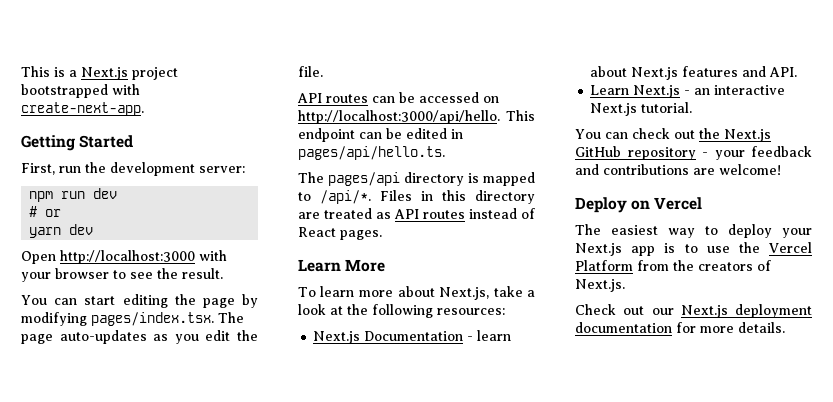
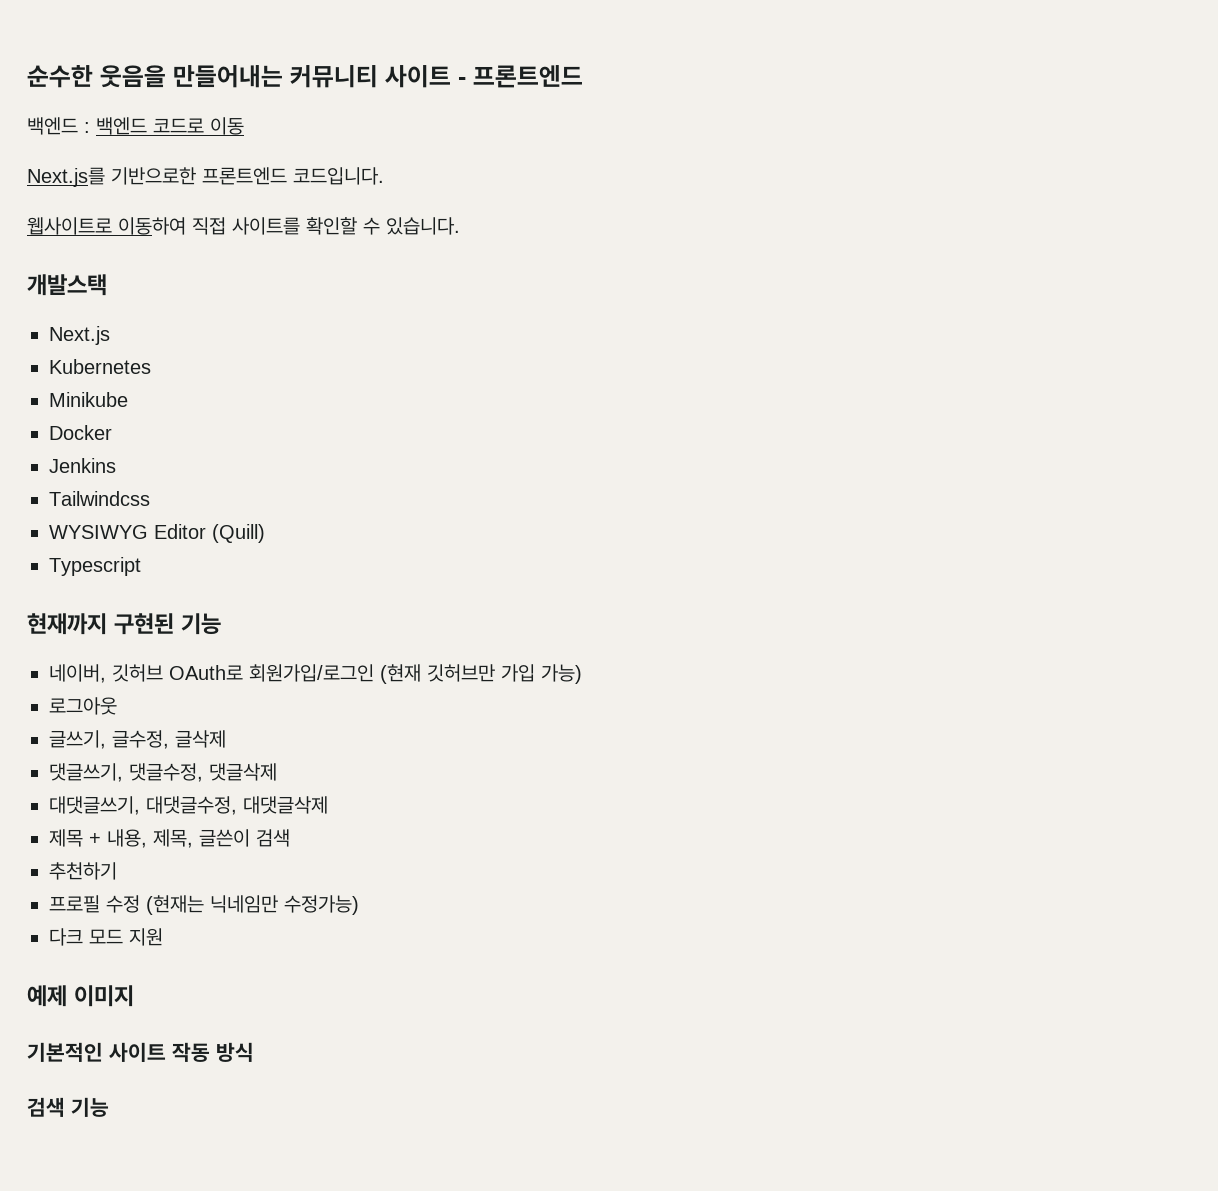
[21,66,178,80] [21,84,140,98] [21,102,144,116] [21,135,134,151] [21,162,245,176] [29,188,118,202] [29,206,62,217] [29,224,94,238] [21,250,227,264] [21,268,223,282] [21,294,258,308] [21,312,244,326] [21,330,258,344] [298,66,323,77] [297,92,499,103] [298,110,535,124] [298,128,463,142] [298,146,445,160] [298,172,535,186] [298,190,535,204] [298,208,535,219] [298,227,382,240] [298,259,386,272] [298,286,535,300] [298,304,505,318] [313,330,512,344] [590,66,798,80] [590,85,786,98] [590,102,693,116] [575,128,771,142] [575,146,812,160] [575,164,781,175] [575,197,703,213] [575,224,812,238] [575,242,812,256] [575,260,771,271] [575,279,625,292] [575,304,812,318] [575,322,785,333] This is a Next.js project bootstrapped with create-next-app. // Getting Started // First, run the development server: // npm run dev // # or // yarn dev // Open http://localhost:3000 with your browser to see the result. // You can start editing the page by modifying pages/index.tsx. The page auto-updates as you edit the file. // API routes can be accessed on http://localhost:3000/api/hello. This endpoint can be edited in pages/api/hello.ts. // The pages/api directory is mapped to /api/*. Files in this directory are treated as API routes instead of React pages. // Learn More // To learn more about Next.js, take a look at the following resources: // Next.js Documentation - learn about Next.js features and API. // Learn Next.js - an interactive Next.js tutorial. // You can check out the Next.js GitHub repository - your feedback and contributions are welcome! // Deploy on Vercel // The easiest way to deploy your Next.js app is to use the Vercel Platform from the creators of Next.js. // Check out our Next.js deployment documentation for more details. -> [27,65,583,88] [27,117,244,135] [27,167,384,187] [27,217,460,235] [27,274,107,296] [49,326,110,345] [49,359,151,374] [49,392,128,407] [49,425,112,440] [49,458,116,473] [49,491,150,506] [49,524,265,543] [49,557,141,576] [27,613,221,635] [49,664,582,684] [49,697,117,715] [49,730,226,749] [49,763,277,782] [49,796,328,815] [49,829,290,848] [49,862,117,880] [49,895,359,915] [49,928,163,946] [27,985,134,1007] [27,1042,254,1062] [27,1097,109,1117] 순수한 웃음을 만들어내는 커뮤니티 사이트 - 프론트엔드 // 백엔드 : 백엔드 코드로 이동 // Next.js를 기반으로한 프론트엔드 코드입니다. // 웹사이트로 이동하여 직접 사이트를 확인할 수 있습니다. // 개발스택 // Next.js // Kubernetes // Minikube // Docker // Jenkins // Tailwindcss // WYSIWYG Editor (Quill) // Typescript // 현재까지 구현된 기능 // 네이버, 깃허브 OAuth로 회원가입/로그인 (현재 깃허브만 가입 가능) // 로그아웃 // 글쓰기, 글수정, 글삭제 // 댓글쓰기, 댓글수정, 댓글삭제 // 대댓글쓰기, 대댓글수정, 대댓글삭제 // 제목 + 내용, 제목, 글쓴이 검색 // 추천하기 // 프로필 수정 (현재는 닉네임만 수정가능) // 다크 모드 지원 // 예제 이미지 // 기본적인 사이트 작동 방식 // 검색 기능

